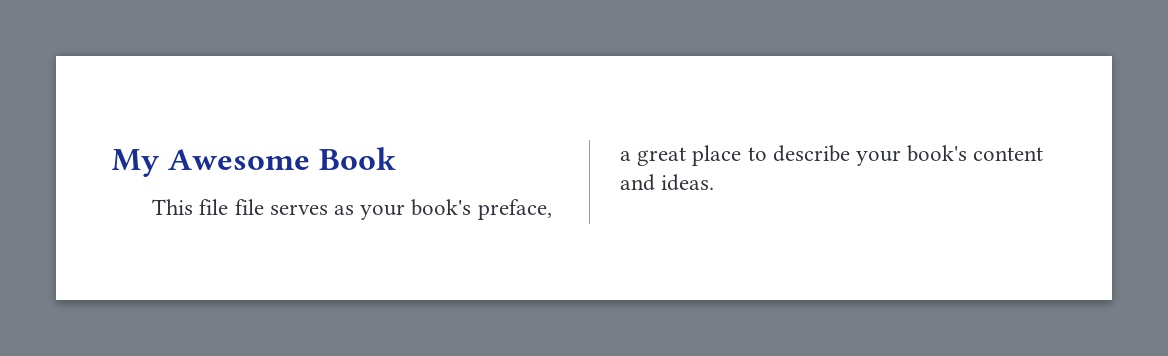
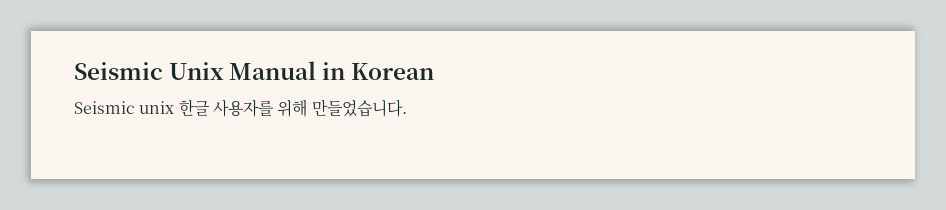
[112,147,396,177] [152,199,552,220] [620,145,1044,166] [620,174,715,191] My Awesome Book // This file file serves as your book's preface, a great place to describe your book's content and ideas. -> [74,61,435,80] [74,99,407,117] Seismic Unix Manual in Korean // Seismic unix 한글 사용자를 위해 만들었습니다.

